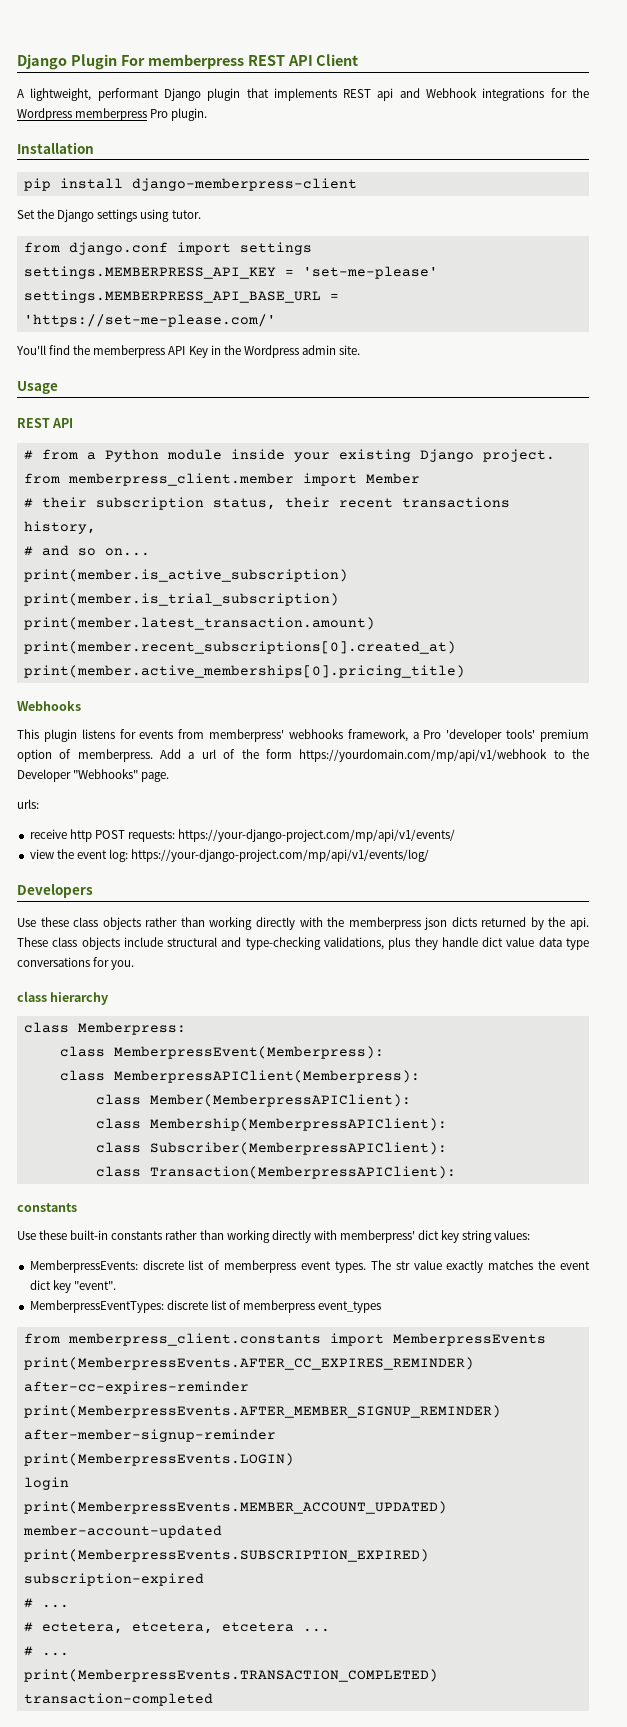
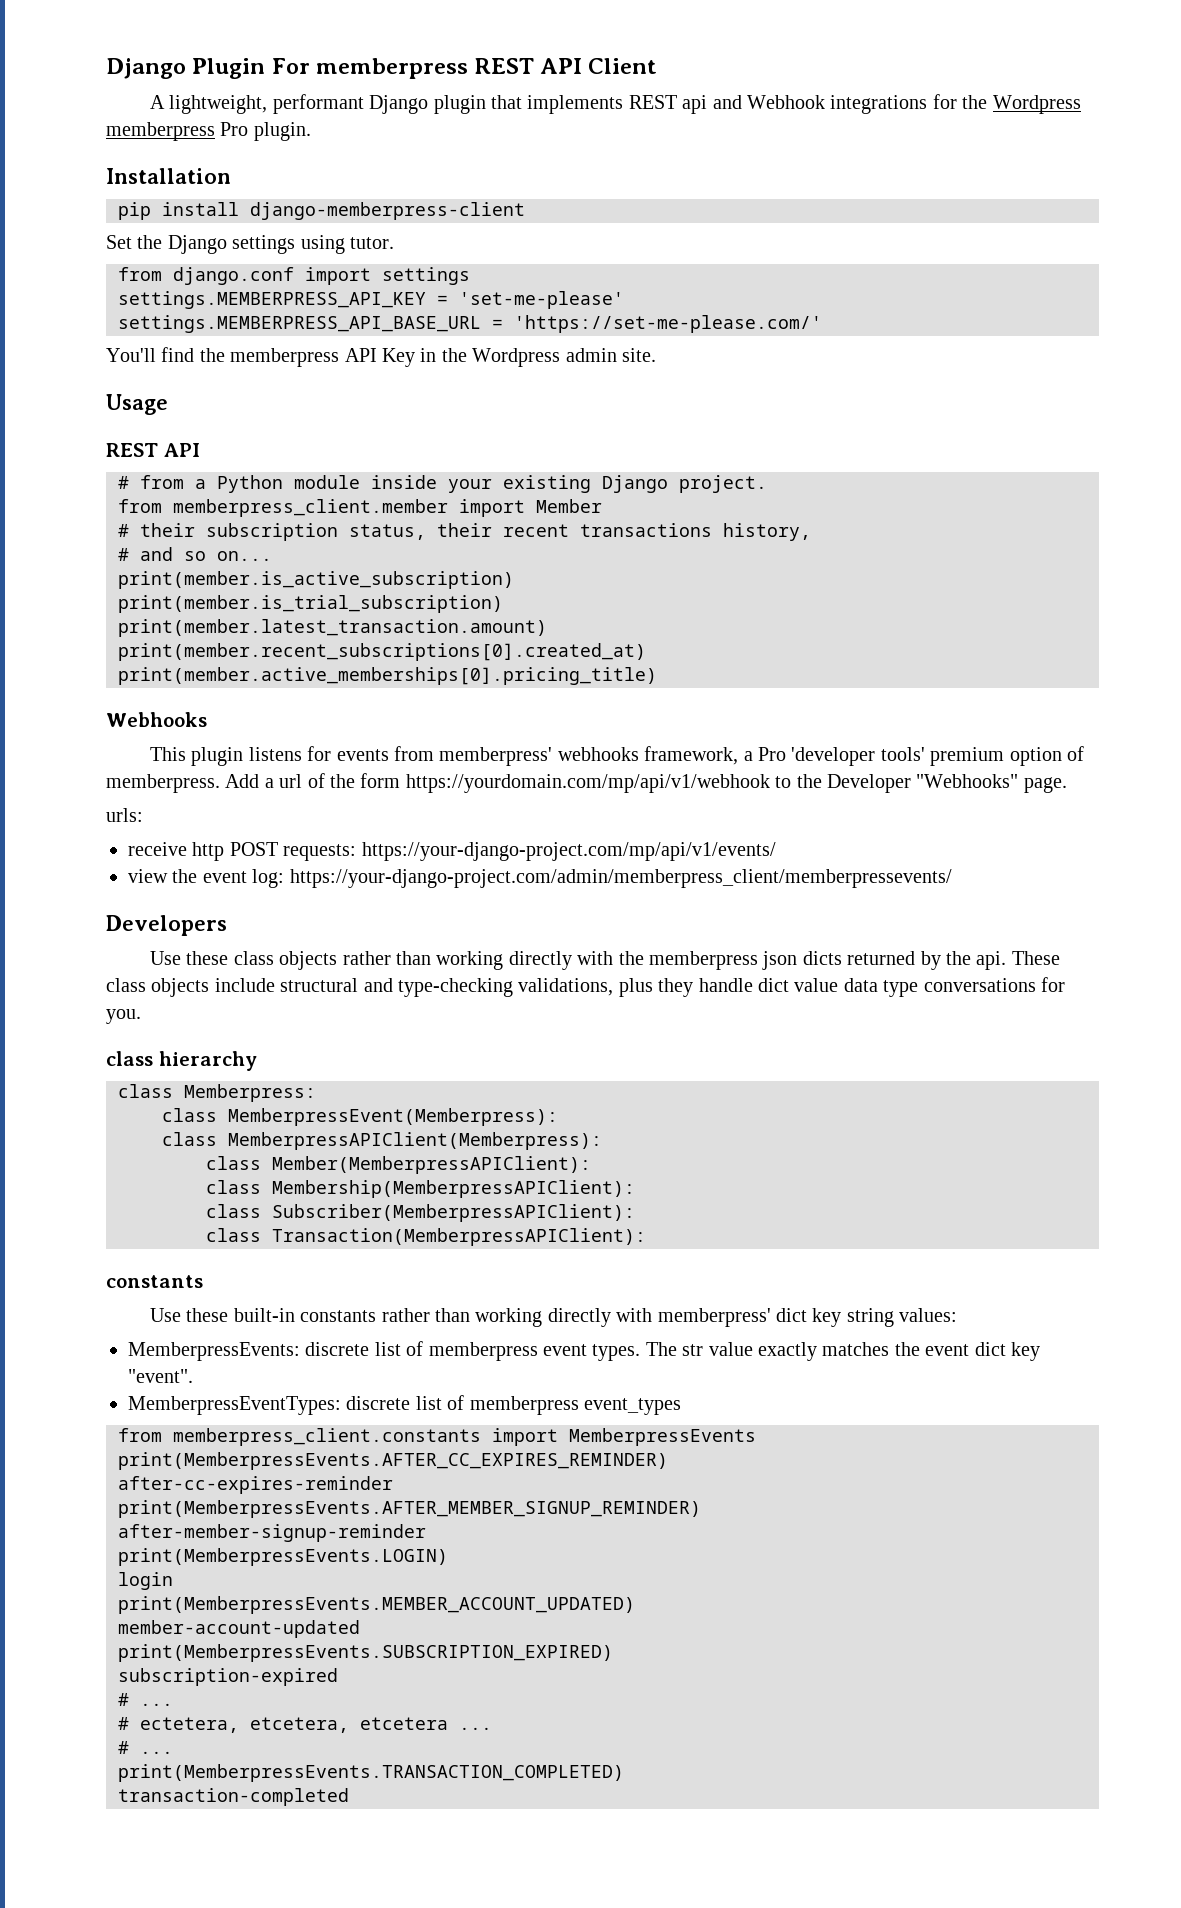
[131,849,430,862] https://your-django-project.com/mp/api/v1/events/log/ -> [289,869,952,888] https://your-django-project.com/admin/memberpress_client/memberpressevents/

